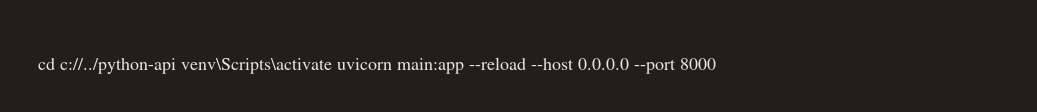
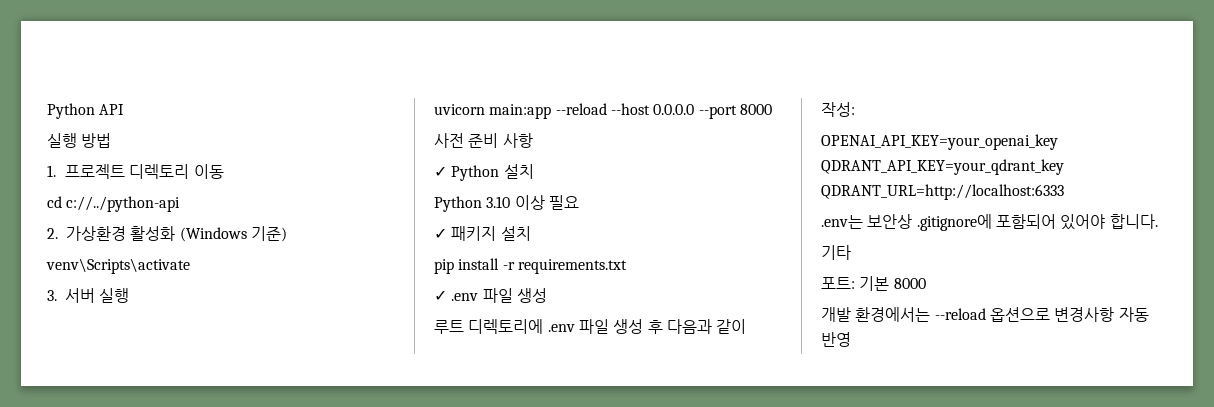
[38,58,332,74] cd c://../python-api venv\Scripts\activate -> [47,103,125,119] [47,133,112,148] [47,164,224,179] [47,196,181,212] [47,226,287,242] [46,258,190,274] [47,288,130,303] Python API // 실행 방법 // 1. 프로젝트 디렉토리 이동 // cd c://../python-api // 2. 가상환경 활성화 (Windows 기준) // venv\Scripts\activate // 3. 서버 실행 //
(716, 64) none -> [434,133,533,148] [434,164,534,181] [434,195,579,212] [434,226,531,241] [434,258,627,274] [434,288,547,303] [434,319,747,334] [821,102,855,117] [821,134,1058,150] [821,159,1064,175] [821,184,1064,200] [821,214,1158,231] [821,245,851,260] [821,276,926,291] [821,307,1149,322] [821,332,851,347] // 사전 준비 사항 // ✓ Python 설치 // Python 3.10 이상 필요 // ✓ 패키지 설치 // pip install -r requirements.txt // ✓ .env 파일 생성 // 루트 디렉토리에 .env 파일 생성 후 다음과 같이 작성: // OPENAI_API_KEY=your_openai_key QDRANT_API_KEY=your_qdrant_key QDRANT_URL=http://localhost:6333 // .env는 보안상 .gitignore에 포함되어 있어야 합니다. // 기타 // 포트: 기본 8000 // 개발 환경에서는 --reload 옵션으로 변경사항 자동 반영

